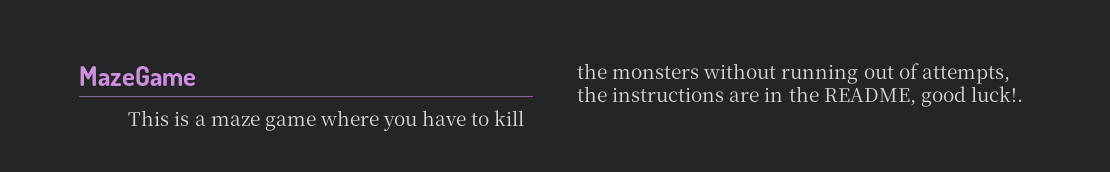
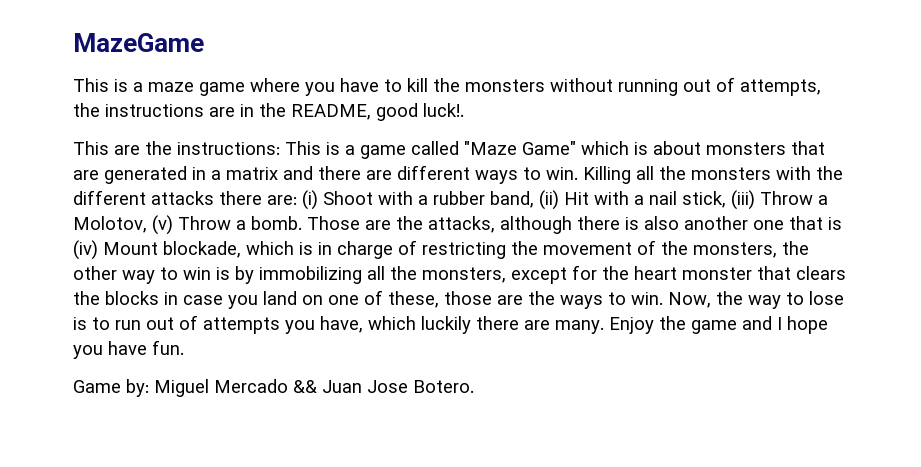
(1023, 94) none -> [73,141,825,159] [73,165,843,184] [73,190,828,210] [73,215,842,235] [73,240,809,260] [73,265,846,284] [73,290,844,309] [73,315,828,334] [73,340,184,359] [73,379,474,397] // This are the instructions: This is a game called "Maze Game" which is about monsters that are generated in a matrix and there are different ways to win. Killing all the monsters with the different attacks there are: (i) Shoot with a rubber band, (ii) Hit with a nail stick, (iii) Throw a Molotov, (v) Throw a bomb. Those are the attacks, although there is also another one that is (iv) Mount blockade, which is in charge of restricting the movement of the monsters, the other way to win is by immobilizing all the monsters, except for the heart monster that clears the blocks in case you land on one of these, those are the ways to win. Now, the way to lose is to run out of attempts you have, which luckily there are many. Enjoy the game and I hope you have fun. // Game by: Miguel Mercado && Juan Jose Botero.

